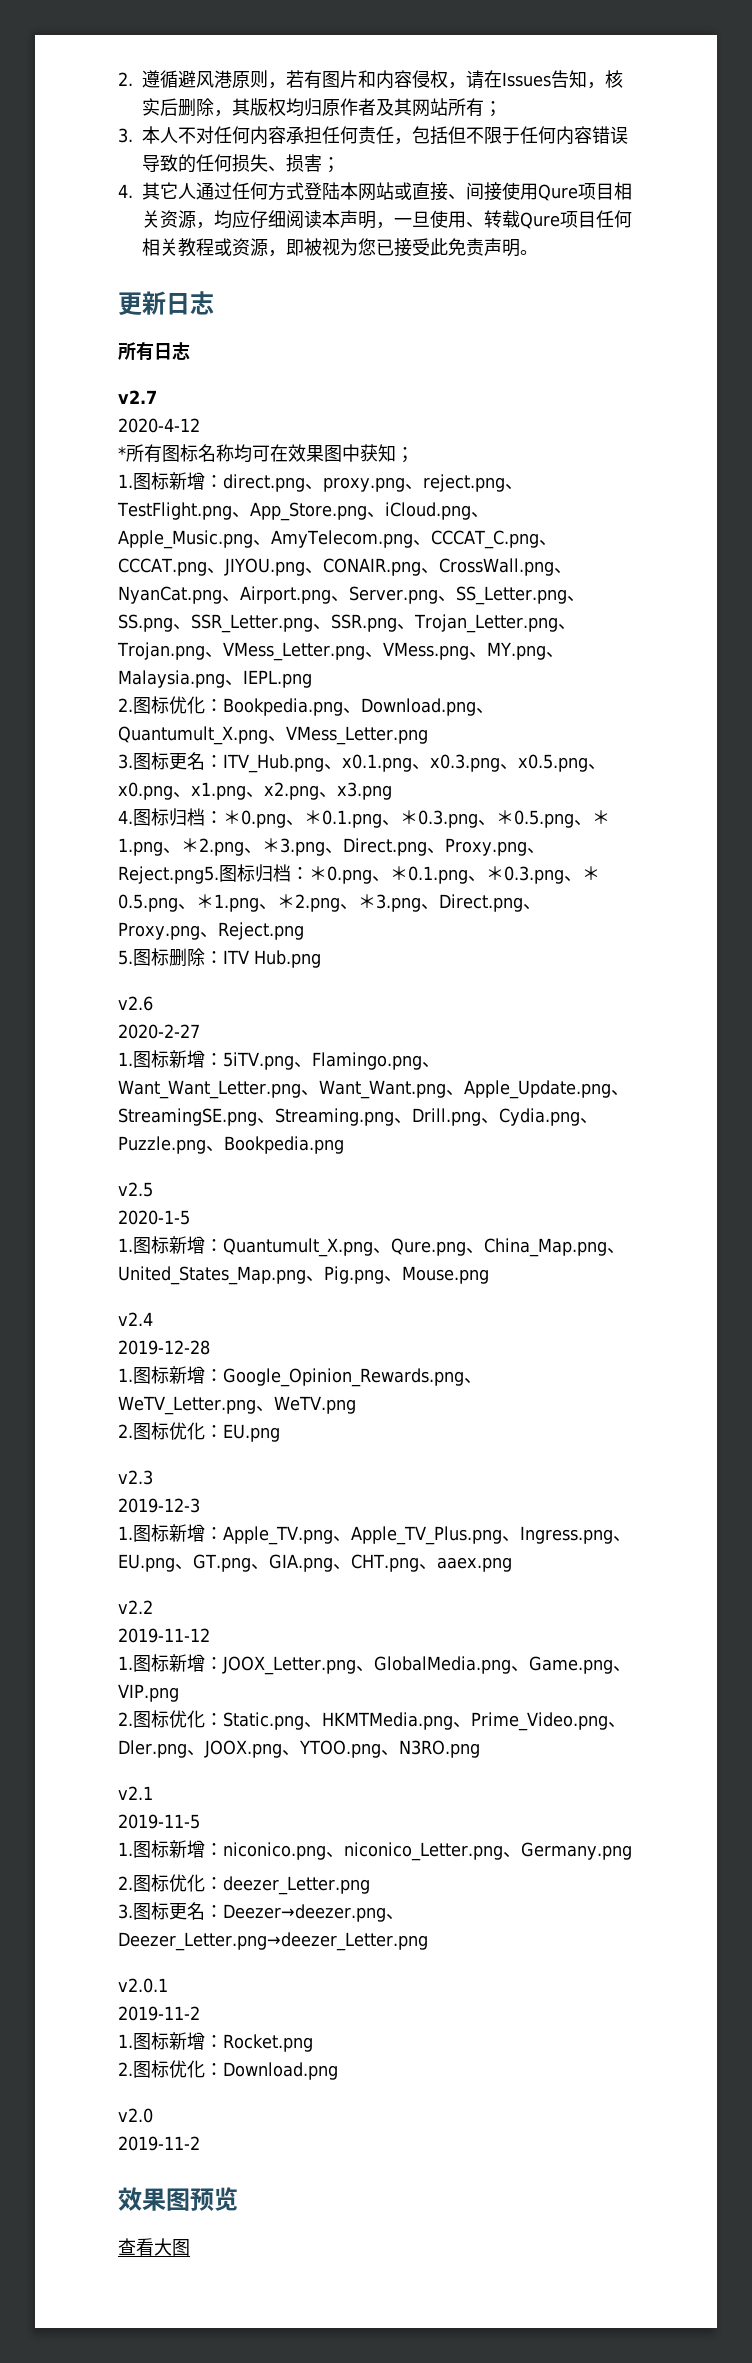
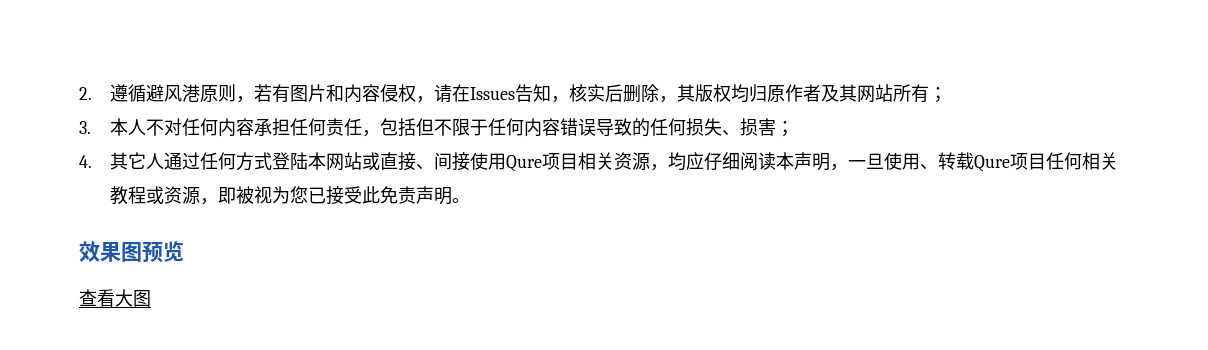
[118,291,214,316] [118,342,190,360] [118,390,157,404] [118,418,200,433] [118,444,414,463] [118,472,523,492] [117,502,489,521] [118,530,557,549] [118,558,572,576] [118,586,585,605] [118,614,576,633] [117,642,564,661] [118,670,312,688] [118,696,494,716] [118,726,428,745] [118,752,606,773] [118,782,392,800] [118,808,610,828] [118,838,545,856] [118,864,600,884] [118,894,541,912] [118,922,304,940] [118,948,321,968] [118,996,153,1011] [118,1024,200,1039] [118,1050,440,1070] [118,1080,629,1099] [118,1108,598,1126] [118,1136,344,1154] [118,1182,153,1197] [118,1210,190,1225] [118,1236,625,1257] [118,1266,489,1285] [118,1312,153,1326] [118,1340,210,1355] [118,1366,482,1387] [118,1396,356,1415] [118,1422,280,1442] [118,1470,153,1485] [118,1498,200,1513] [118,1524,631,1545] [118,1554,512,1572] [118,1600,153,1614] [118,1628,210,1643] [118,1654,631,1675] [118,1684,179,1702] [118,1710,626,1731] [118,1740,480,1758] [118,1786,153,1800] [118,1814,200,1829] [118,1840,632,1861] [118,1874,370,1895] [118,1902,404,1922] [118,1932,428,1951] [118,1978,168,1993] [118,2006,200,2021] [118,2032,313,2052] [118,2060,338,2080] [118,2108,153,2123] [118,2136,200,2151] // 更新日志 // 所有日志 // v2.7 // 2020-4-12 // *所有图标名称均可在效果图中获知； // 1.图标新增：direct.png、proxy.png、reject.png、TestFlight.png、App_Store.png、iCloud.png、Apple_Music.png、AmyTelecom.png、CCCAT_C.png、CCCAT.png、JIYOU.png、CONAIR.png、CrossWall.png、NyanCat.png、Airport.png、Server.png、SS_Letter.png、SS.png、SSR_Letter.png、SSR.png、Trojan_Letter.png、Trojan.png、VMess_Letter.png、VMess.png、MY.png、Malaysia.png、IEPL.png // 2.图标优化：Bookpedia.png、Download.png、Quantumult_X.png、VMess_Letter.png // 3.图标更名：ITV_Hub.png、x0.1.png、x0.3.png、x0.5.png、x0.png、x1.png、x2.png、x3.png // 4.图标归档：＊0.png、＊0.1.png、＊0.3.png、＊0.5.png、＊1.png、＊2.png、＊3.png、Direct.png、Proxy.png、Reject.png5.图标归档：＊0.png、＊0.1.png、＊0.3.png、＊0.5.png、＊1.png、＊2.png、＊3.png、Direct.png、Proxy.png、Reject.png // 5.图标删除：ITV Hub.png // v2.6 // 2020-2-27 // 1.图标新增：5iTV.png、Flamingo.png、Want_Want_Letter.png、Want_Want.png、Apple_Update.png、StreamingSE.png、Streaming.png、Drill.png、Cydia.png、Puzzle.png、Bookpedia.png // v2.5 // 2020-1-5 // 1.图标新增：Quantumult_X.png、Qure.png、China_Map.png、United_States_Map.png、Pig.png、Mouse.png // v2.4 // 2019-12-28 // 1.图标新增：Google_Opinion_Rewards.png、WeTV_Letter.png、WeTV.png // 2.图标优化：EU.png // v2.3 // 2019-12-3 // 1.图标新增：Apple_TV.png、Apple_TV_Plus.png、Ingress.png、EU.png、GT.png、GIA.png、CHT.png、aaex.png // v2.2 // 2019-11-12 // 1.图标新增：JOOX_Letter.png、GlobalMedia.png、Game.png、VIP.png // 2.图标优化：Static.png、HKMTMedia.png、Prime_Video.png、Dler.png、JOOX.png、YTOO.png、N3RO.png // v2.1 // 2019-11-5 // 1.图标新增：niconico.png、niconico_Letter.png、Germany.png // 2.图标优化：deezer_Letter.png // 3.图标更名：Deezer→deezer.png、Deezer_Letter.png→deezer_Letter.png // v2.0.1 // 2019-11-2 // 1.图标新增：Rocket.png // 2.图标优化：Download.png // v2.0 // 2019-11-2 -> (471, 200) none

